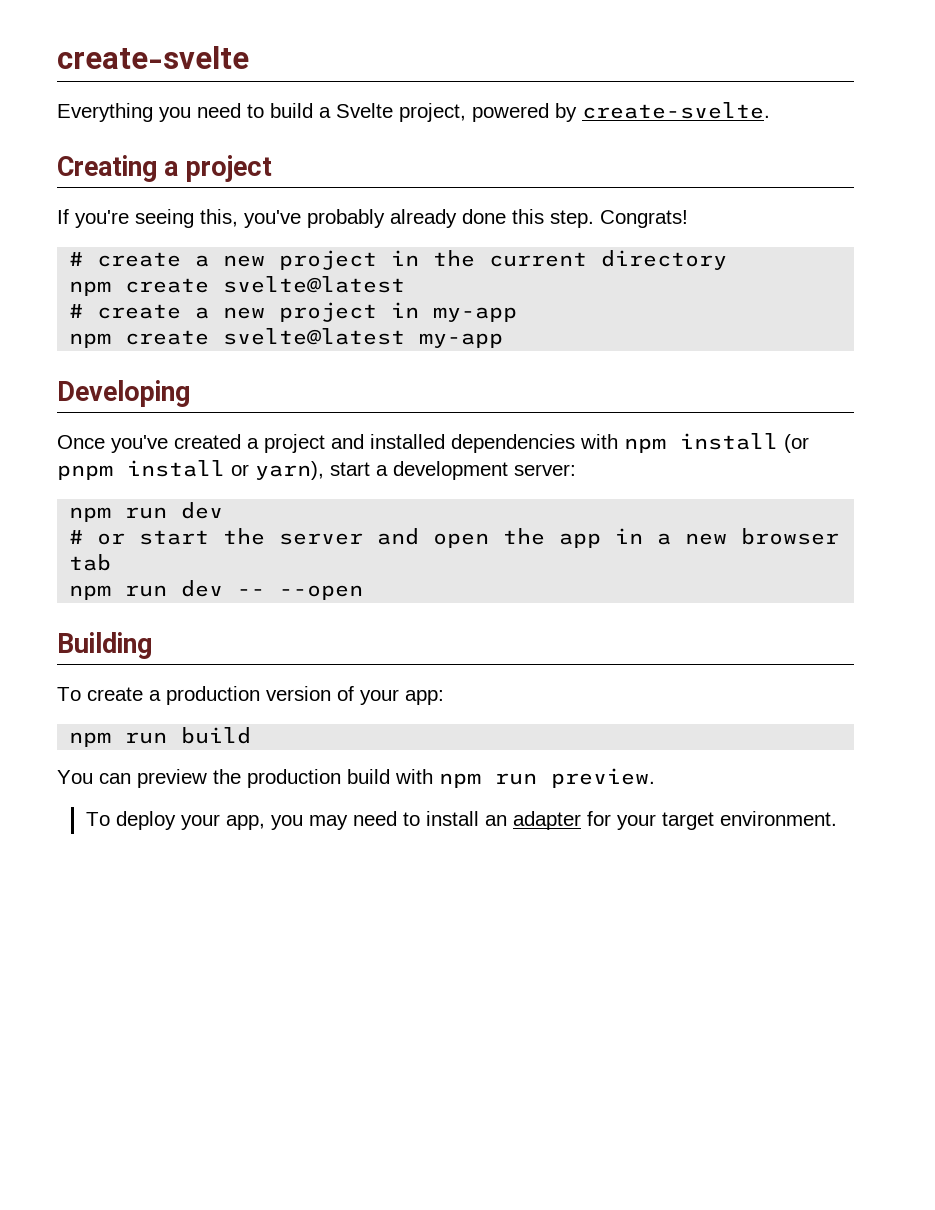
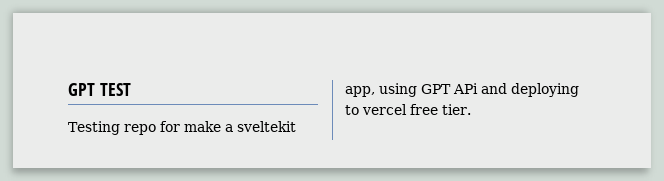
[57,46,249,69] [57,102,770,122] [57,155,272,182] [57,209,688,228] [69,250,728,270] [69,276,406,296] [69,302,518,322] [69,328,504,348] [57,380,190,407] [57,433,809,453] [57,460,576,480] [69,502,224,522] [69,528,840,548] [69,554,112,571] [69,580,364,600] [57,632,152,659] [57,686,444,705] [69,727,252,747] [57,768,655,788] [85,811,837,830] create-svelte // Everything you need to build a Svelte project, powered by create-svelte. // Creating a project // If you're seeing this, you've probably already done this step. Congrats! // # create a new project in the current directory // npm create svelte@latest // # create a new project in my-app // npm create svelte@latest my-app // Developing // Once you've created a project and installed dependencies with npm install (or pnpm install or yarn), start a development server: // npm run dev // # or start the server and open the app in a new browser tab // npm run dev -- --open // Building // To create a production version of your app: // npm run build // You can preview the production build with npm run preview. // To deploy your app, you may need to install an adapter for your target environment. -> [68,83,131,96] [68,121,296,135] [345,83,579,97] [345,104,471,115] GPT TEST // Testing repo for make a sveltekit app, using GPT APi and deploying to vercel free tier.

